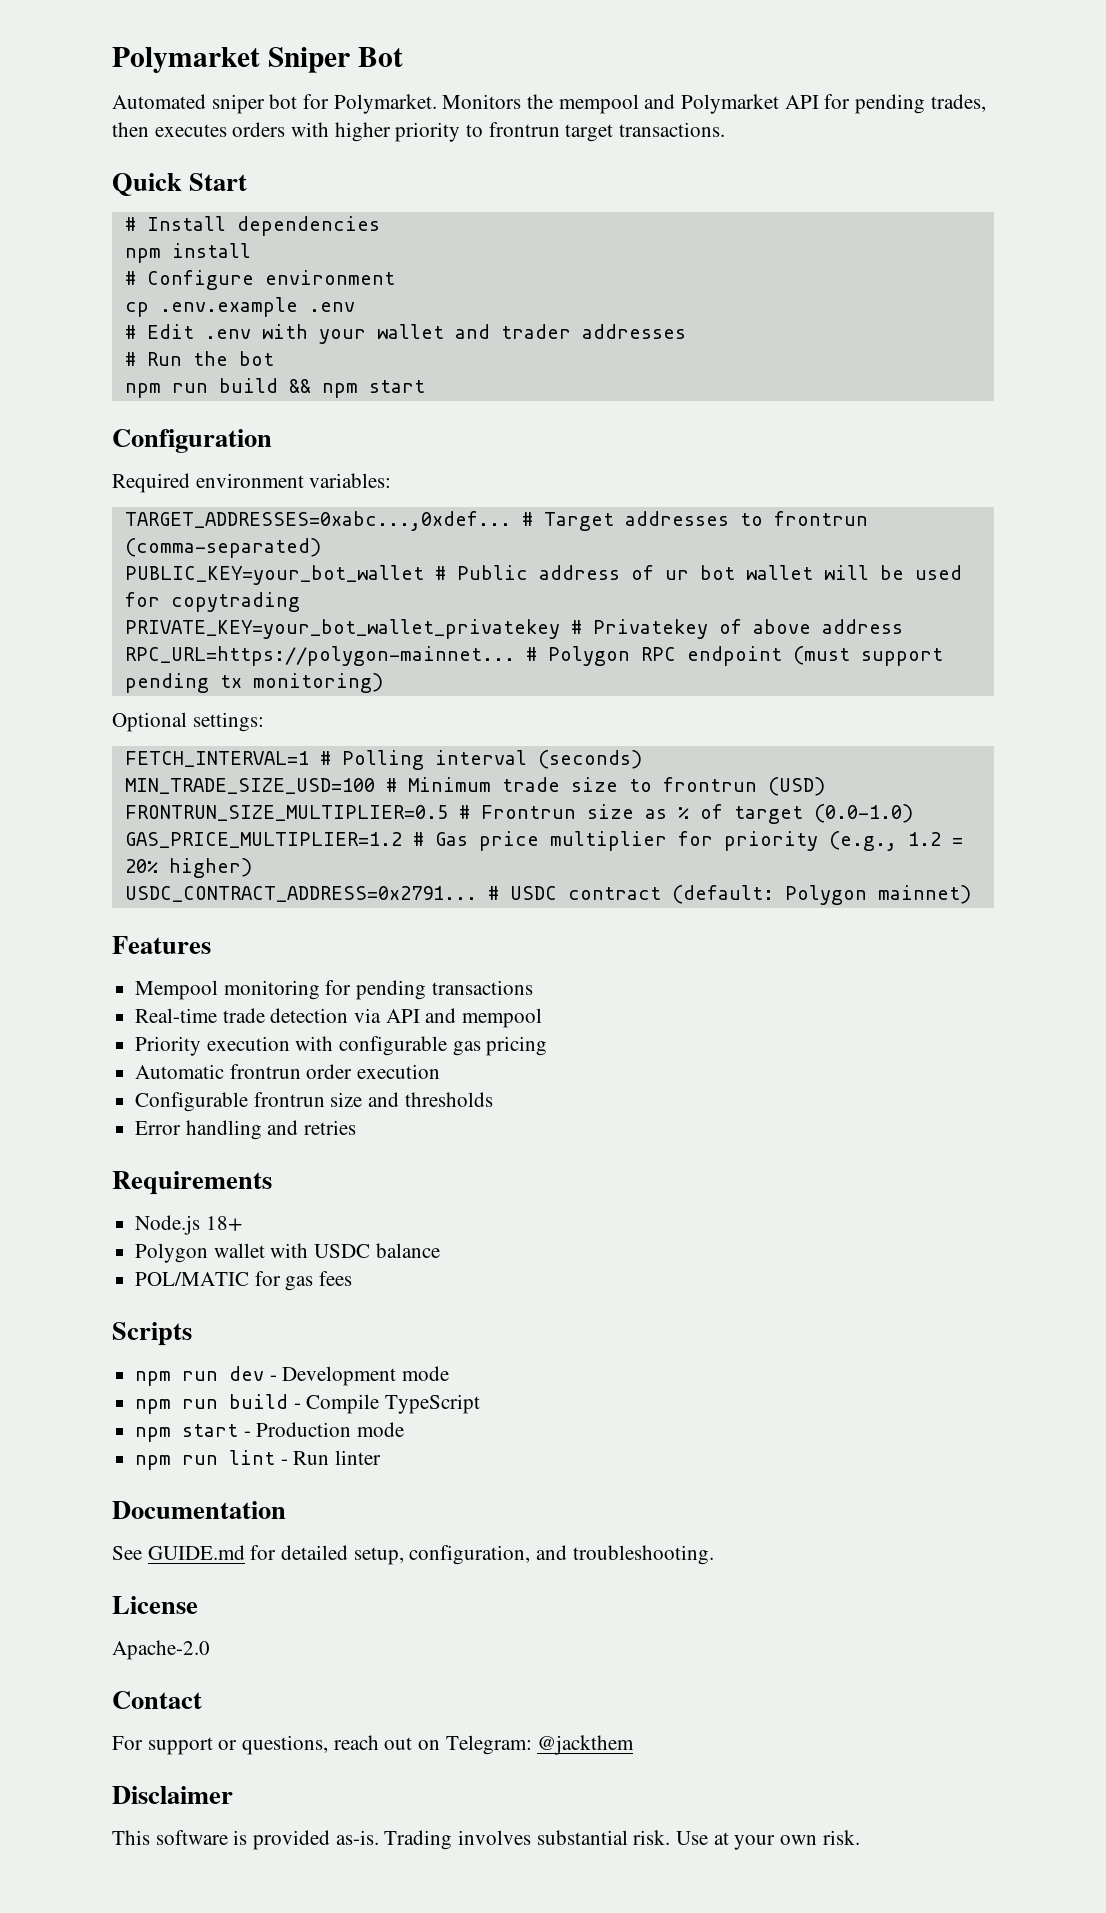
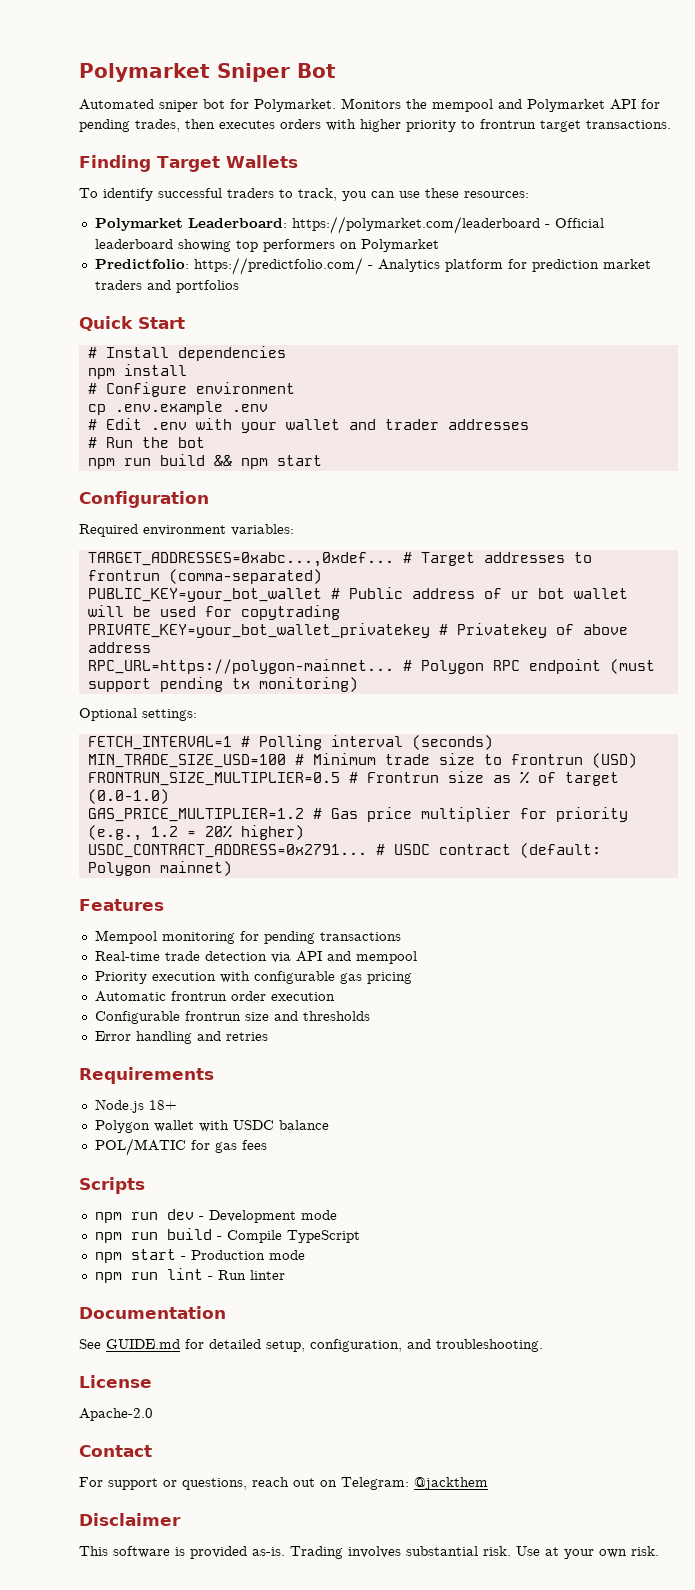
(726, 129) none -> [79,155,298,172] [79,188,529,201] [94,216,604,234] [94,239,439,252] [94,257,651,275] [94,280,239,293] // Finding Target Wallets // To identify successful traders to track, you can use these resources: // Polymarket Leaderboard: https://polymarket.com/leaderboard - Official leaderboard showing top performers on Polymarket // Predictfolio: https://predictfolio.com/ - Analytics platform for prediction market traders and portfolios

